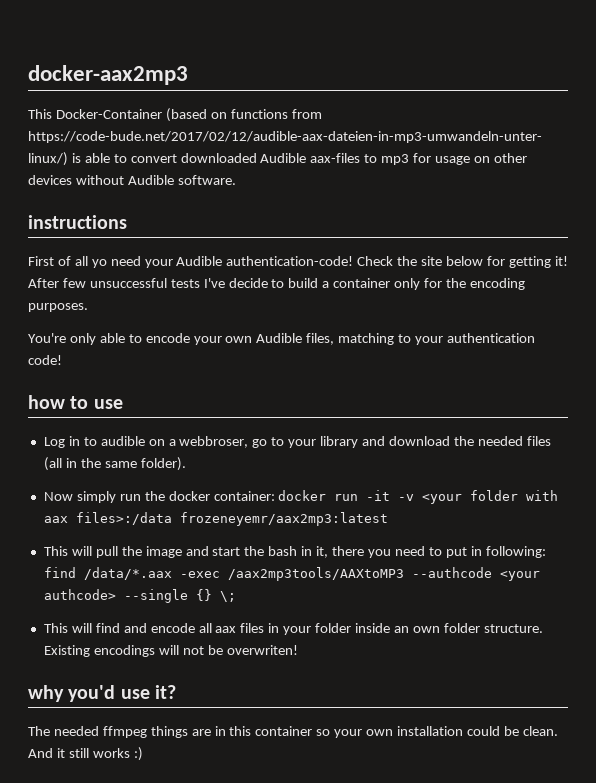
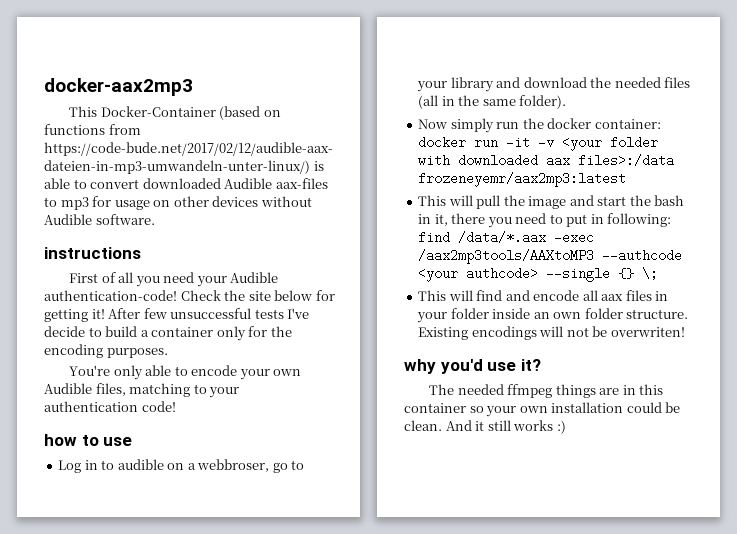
[91,259,107,268] yo -> [135,276,160,287] you
(559, 495) none -> [458,154,539,167] downloaded

